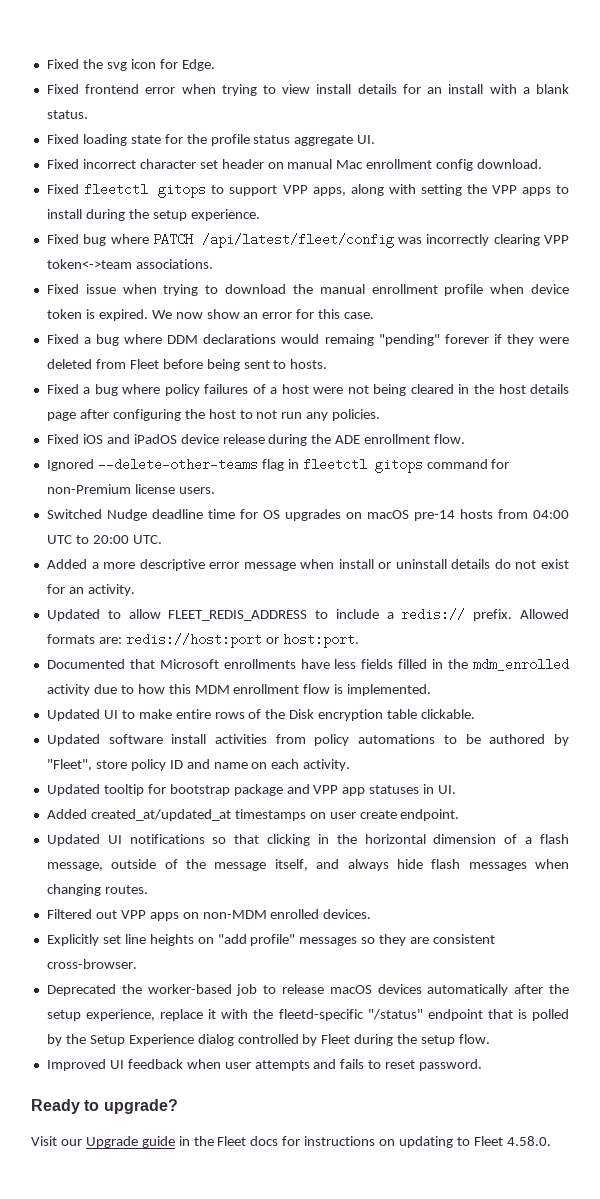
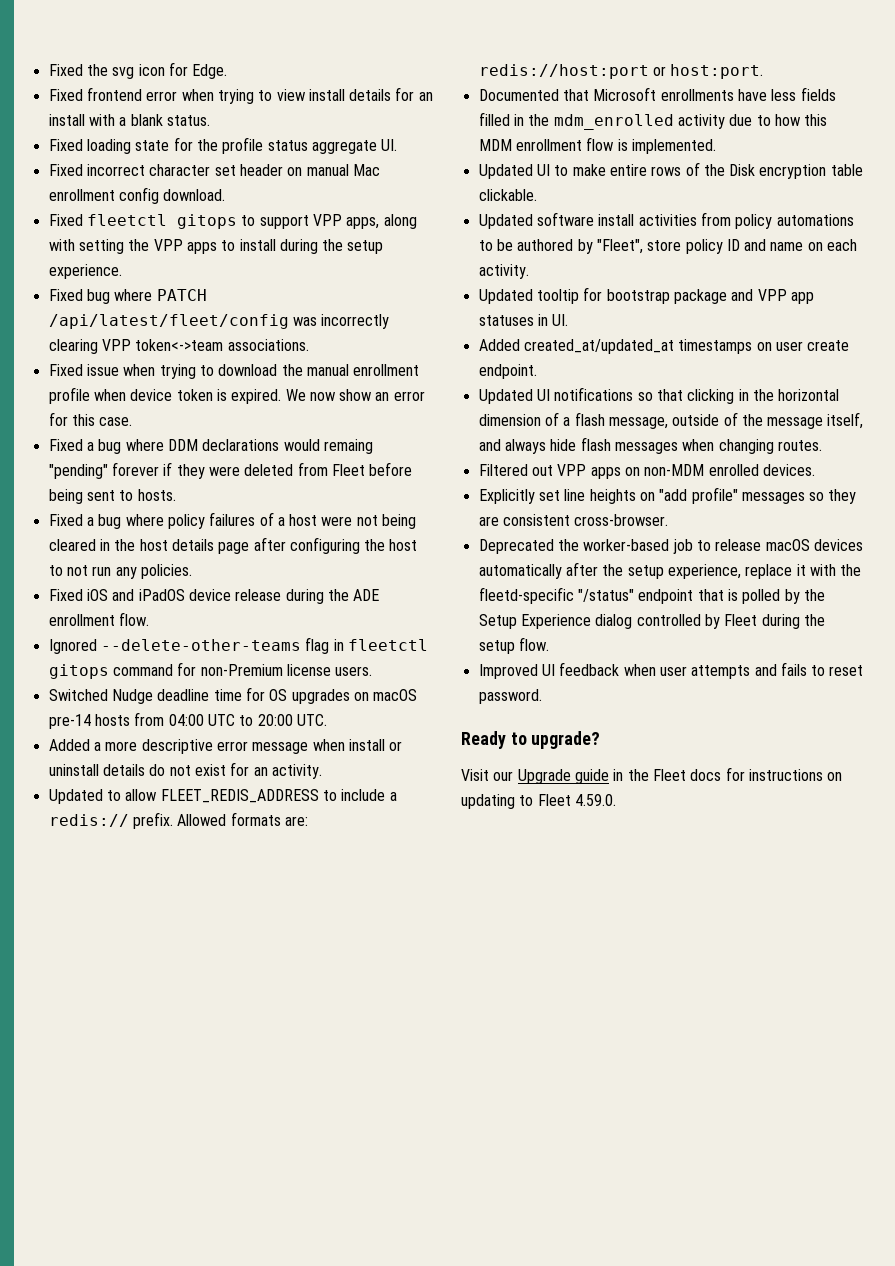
[506,1136,551,1146] 4.58.0. -> [574,794,616,806] 4.59.0.

